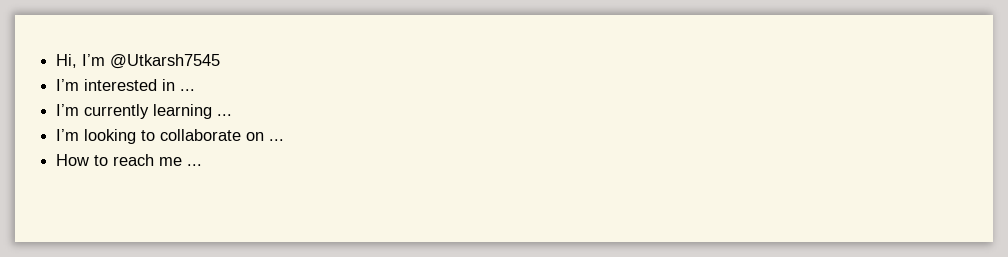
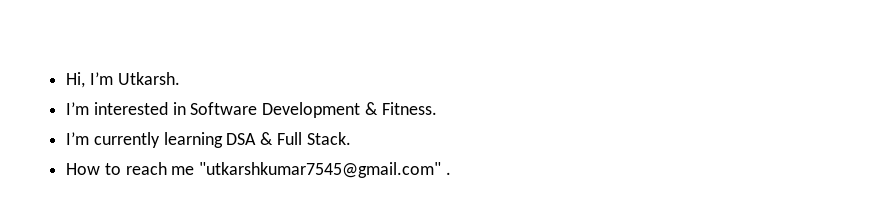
[110,54,221,69] @Utkarsh7545 -> [117,72,180,85] Utkarsh.
[180,89,196,91] ... -> [190,102,437,118] Software Development & Fitness.
[217,114,233,116] [56,129,285,144] ... // I’m looking to collaborate on ... -> [226,132,351,145] DSA & Full Stack.
[187,164,203,166] ... -> [199,162,451,178] "utkarshkumar7545@gmail.com" .

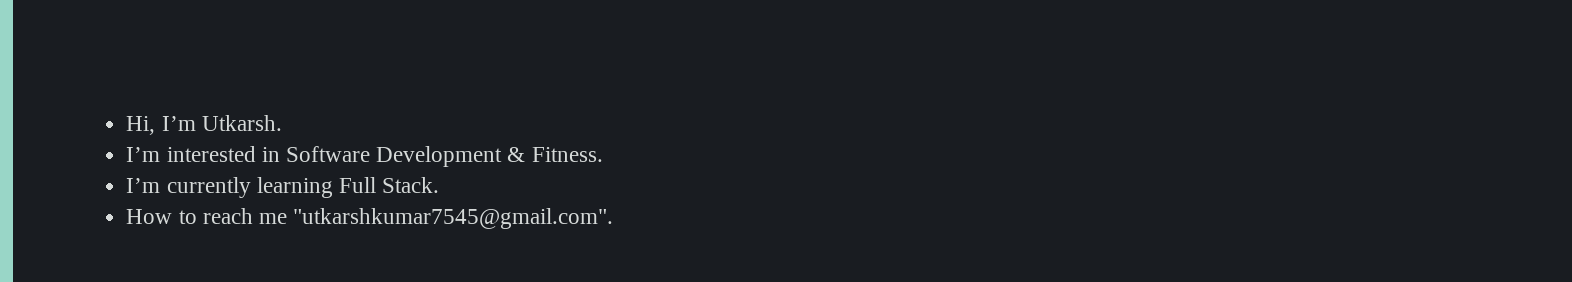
[226,132,274,145] DSA & -> (333, 187) none
[199,162,451,178] "utkarshkumar7545@gmail.com" . -> [293,208,614,229] "utkarshkumar7545@gmail.com".

